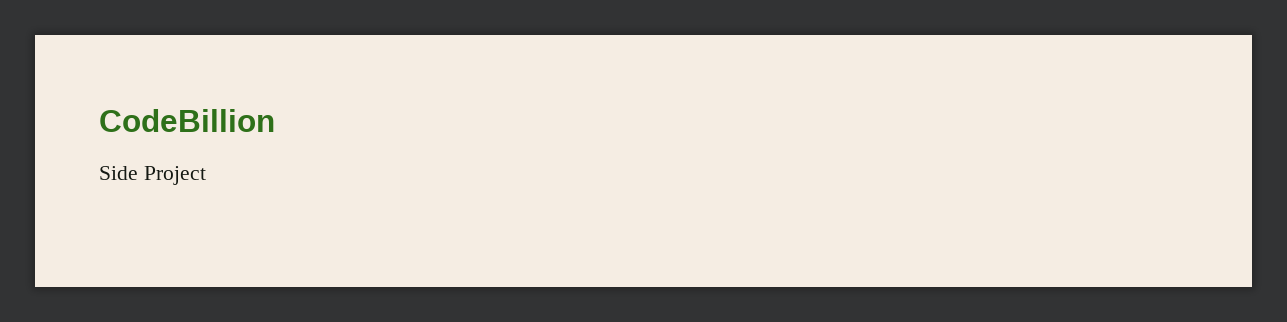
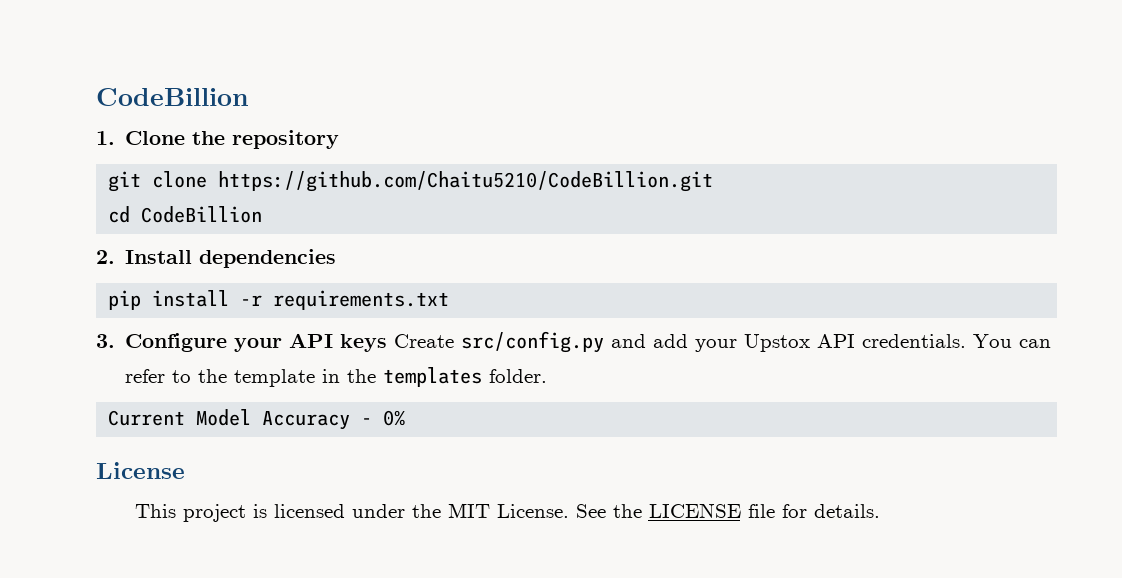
[99,109,275,132] [99,166,206,185] CodeBillion // Side Project -> [96,88,249,106] [96,130,340,149] [108,171,714,192] [108,206,263,223] [96,249,337,268] [108,290,450,310] [96,331,1052,353] [125,367,548,387] [108,409,406,430] [96,462,185,479] [134,503,880,522] CodeBillion // 1. Clone the repository // git clone https://github.com/Chaitu5210/CodeBillion.git // cd CodeBillion // 2. Install dependencies // pip install -r requirements.txt // 3. Configure your API keys Create src/config.py and add your Upstox API credentials. You can refer to the template in the templates folder. // Current Model Accuracy - 0% // License // This project is licensed under the MIT License. See the LICENSE file for details.

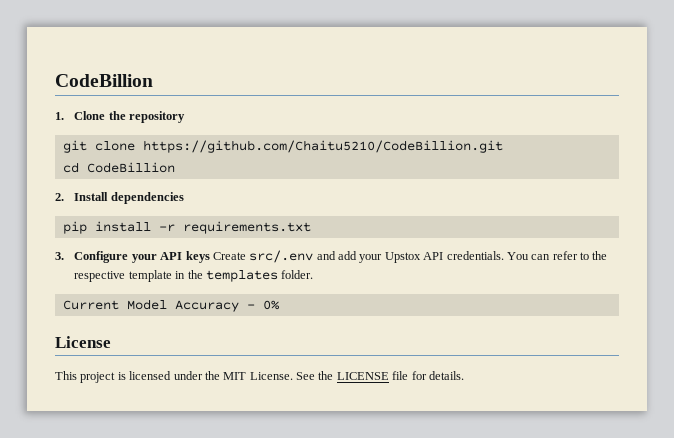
[461,331,605,353] src/config.py -> [249,250,314,263] src/.env
(228, 376) none -> [74,271,126,282] respective

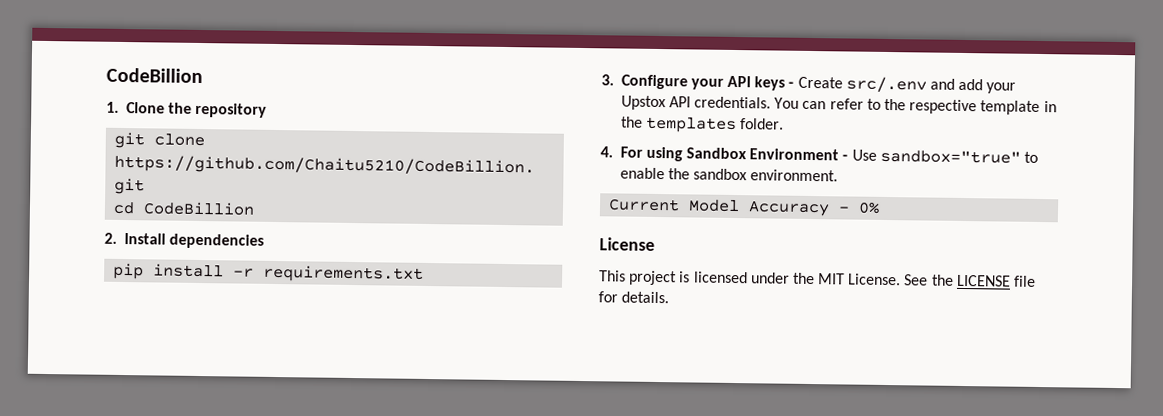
(210, 257) none -> [788,81,795,88] -
(314, 274) none -> [600,146,1039,164] [619,167,839,182] // 4. For using Sandbox Environment - Use sandbox="true" to enable the sandbox environment.

